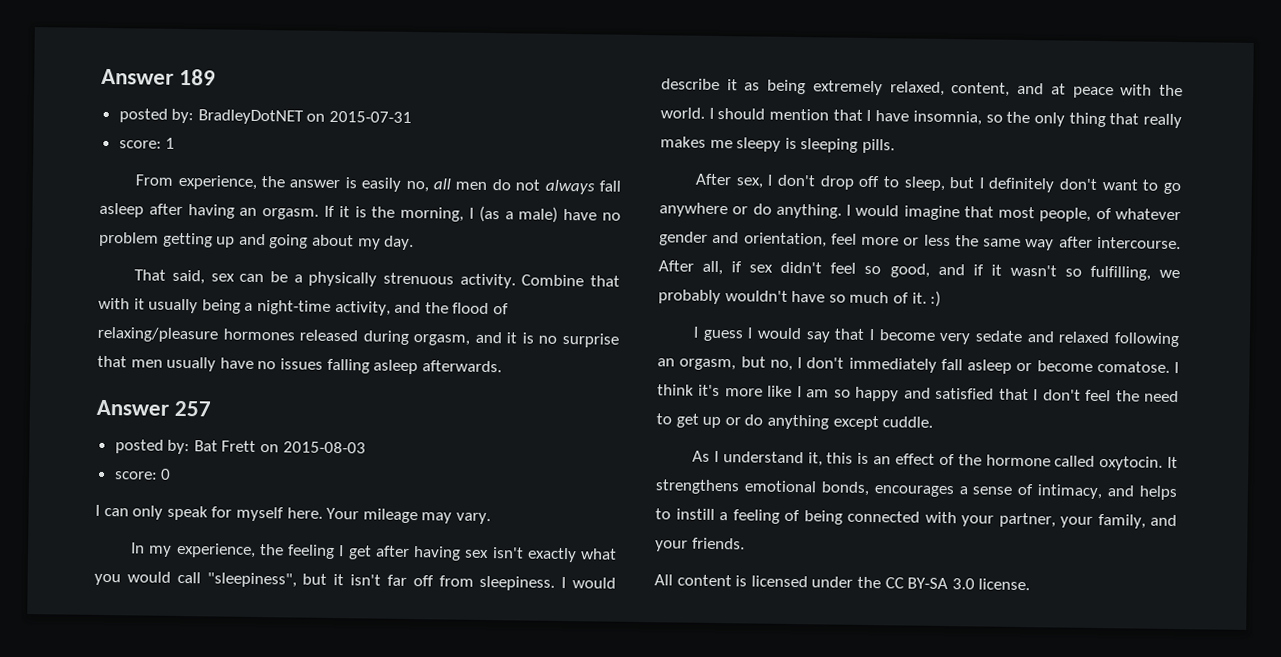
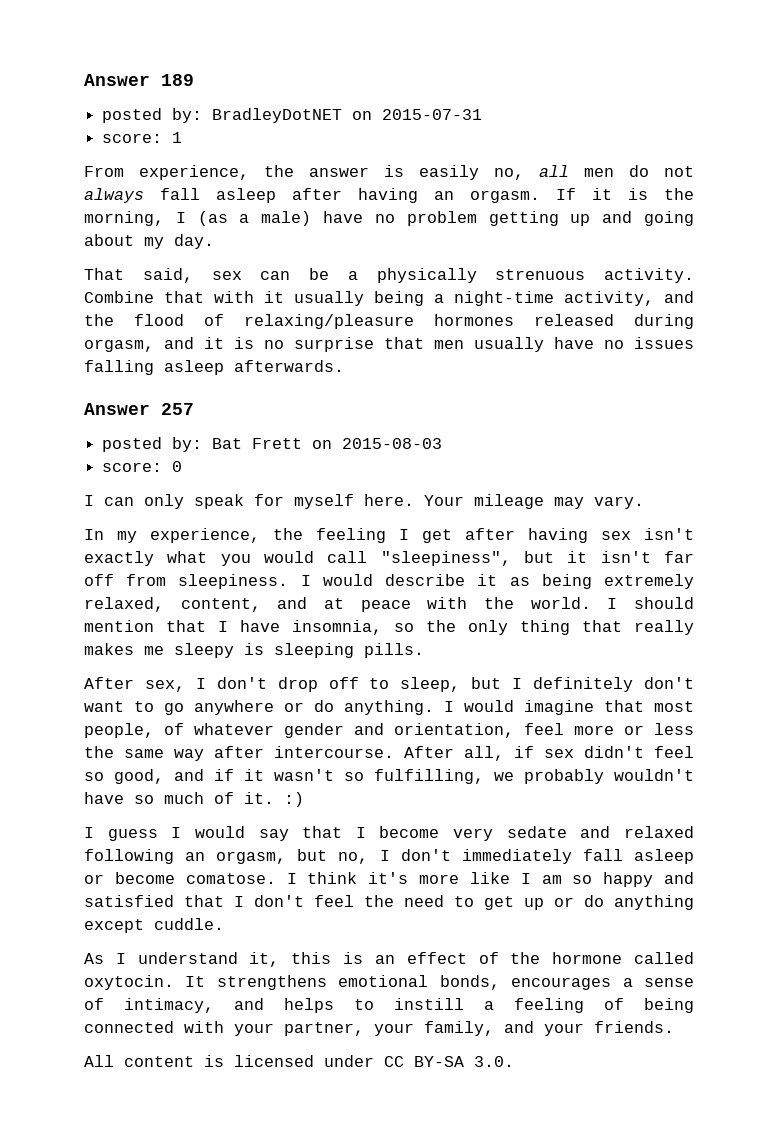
[856,576,881,589] the -> (374, 1061) none
[951,578,1031,591] 3.0 license. -> [474,1056,514,1067] 3.0.

